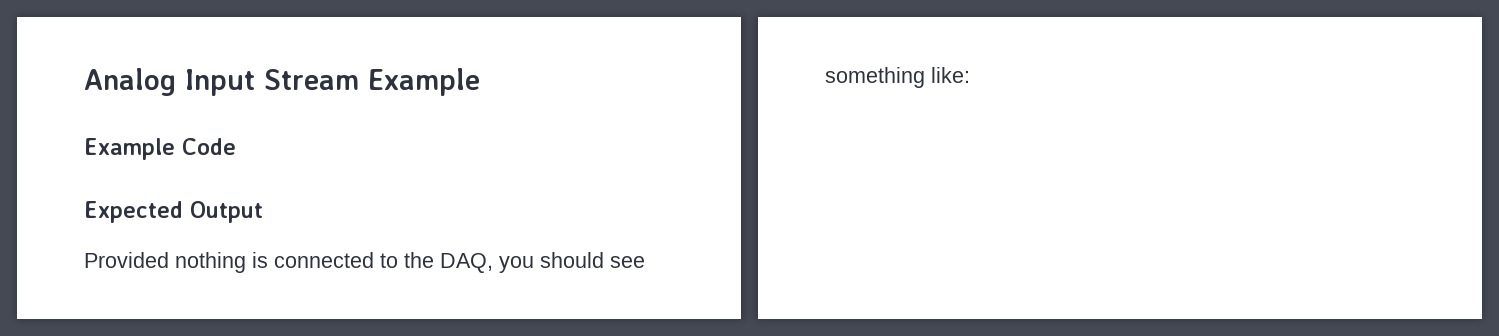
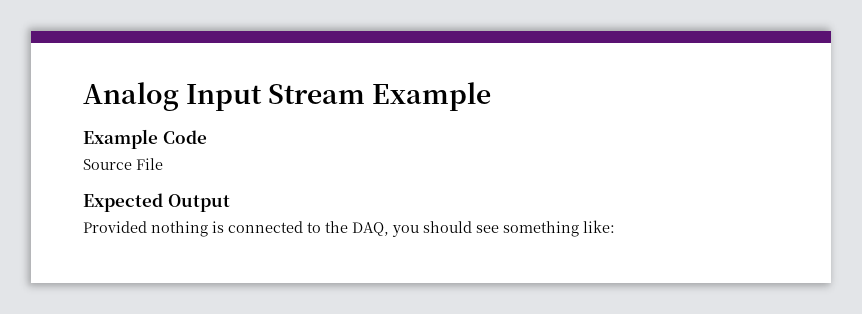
(236, 146) none -> [83,158,163,170] // Source File

